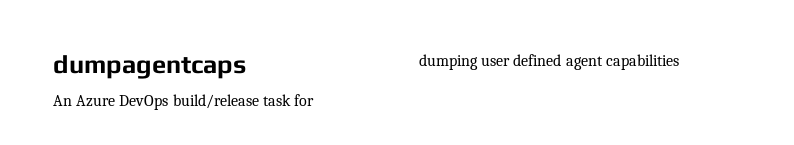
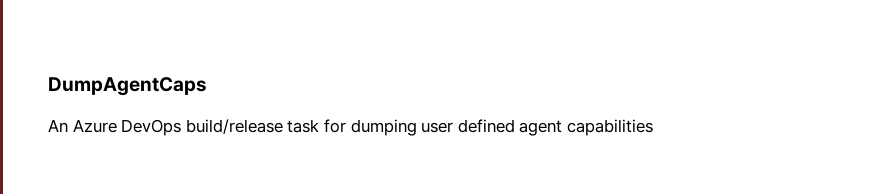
[53,55,246,79] dumpagentcaps -> [48,77,207,96] DumpAgentCaps

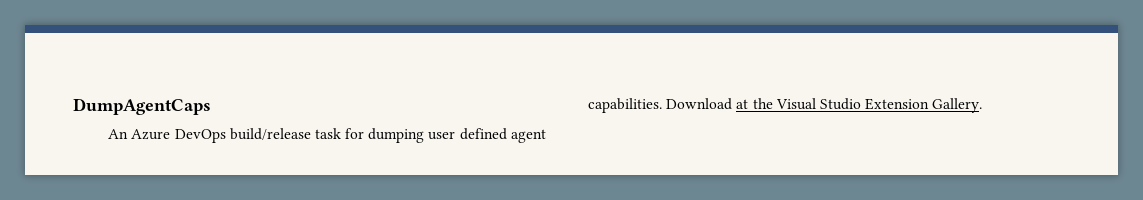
[566,119,653,136] capabilities -> [588,98,983,113] capabilities. Download at the Visual Studio Extension Gallery.

